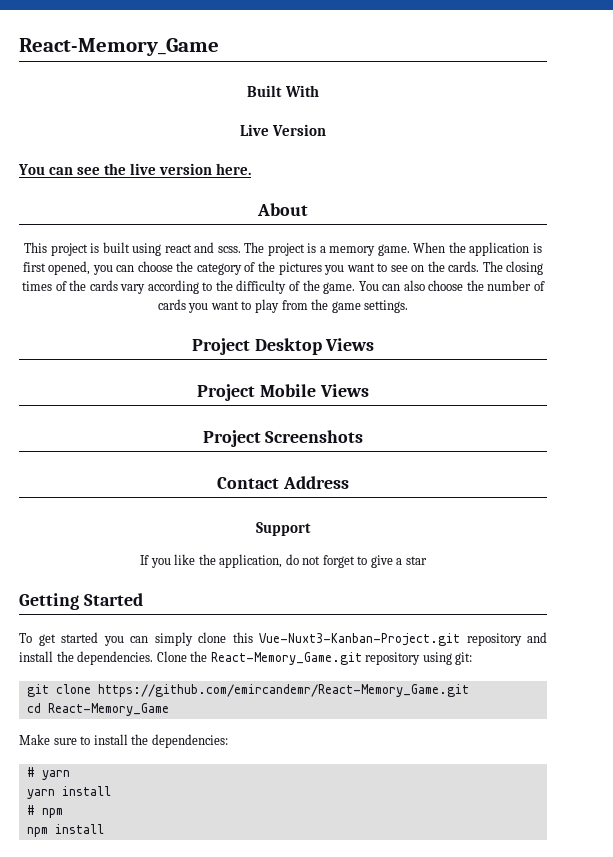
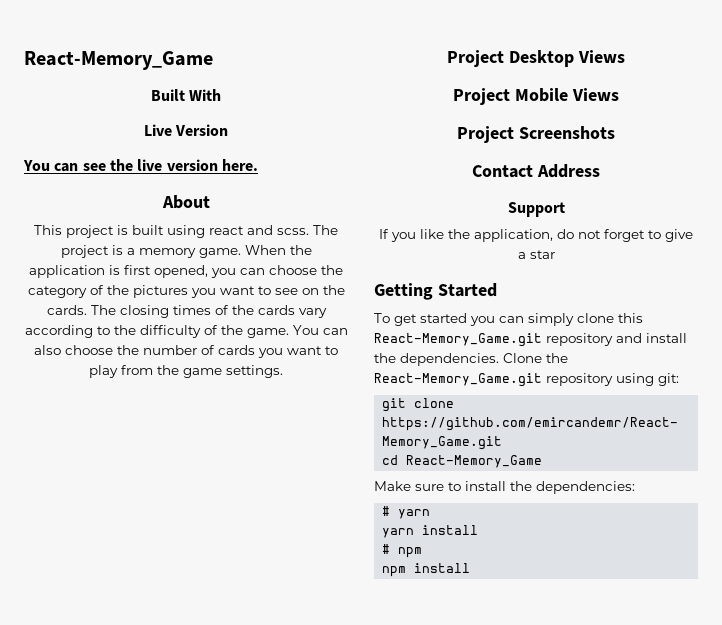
[259,633,460,646] Vue-Nuxt3-Kanban-Project.git -> [374,333,542,347] React-Memory_Game.git

